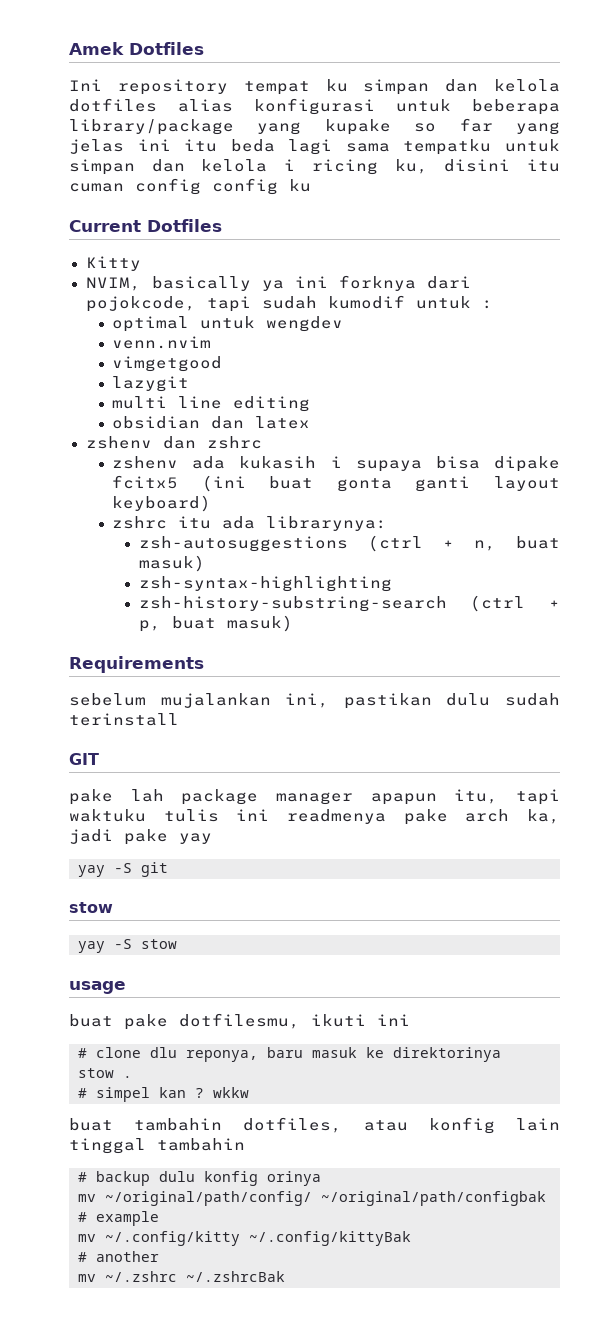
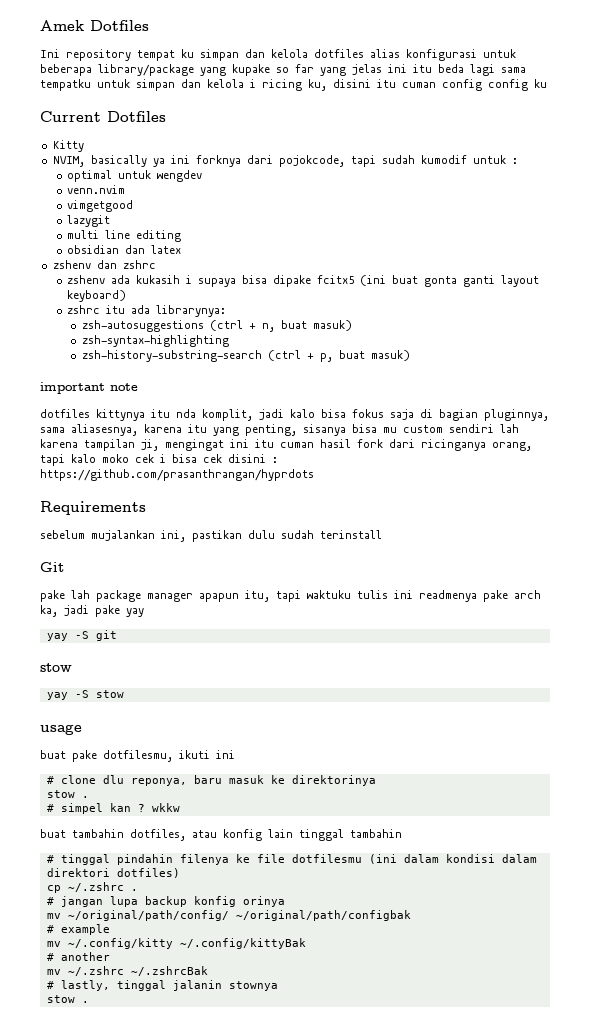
(293, 623) none -> [40,382,138,394] [40,409,549,421] [40,424,519,436] [40,439,532,451] [40,454,278,466] [40,469,314,481] // important note // dotfiles kittynya itu nda komplit, jadi kalo bisa fokus saja di bagian pluginnya, sama aliasesnya, karena itu yang penting, sisanya bisa mu custom sendiri lah karena tampilan ji, mengingat ini itu cuman hasil fork dari ricinganya orang, tapi kalo moko cek i bisa cek disini : https://github.com/prasanthrangan/hyprdots
[69,753,99,765] GIT -> [40,562,64,572] Git
[96,1171,195,1186] backup dulu -> [60,854,537,865] [46,868,180,878] [46,882,138,893] [46,896,187,907] tinggal pindahin filenya ke file dotfilesmu (ini dalam kondisi dalam direktori dotfiles) // cp ~/.zshrc . // # jangan lupa backup
(285, 1276) none -> [46,980,278,991] [46,995,89,1003] // # lastly, tinggal jalanin stownya // stow .

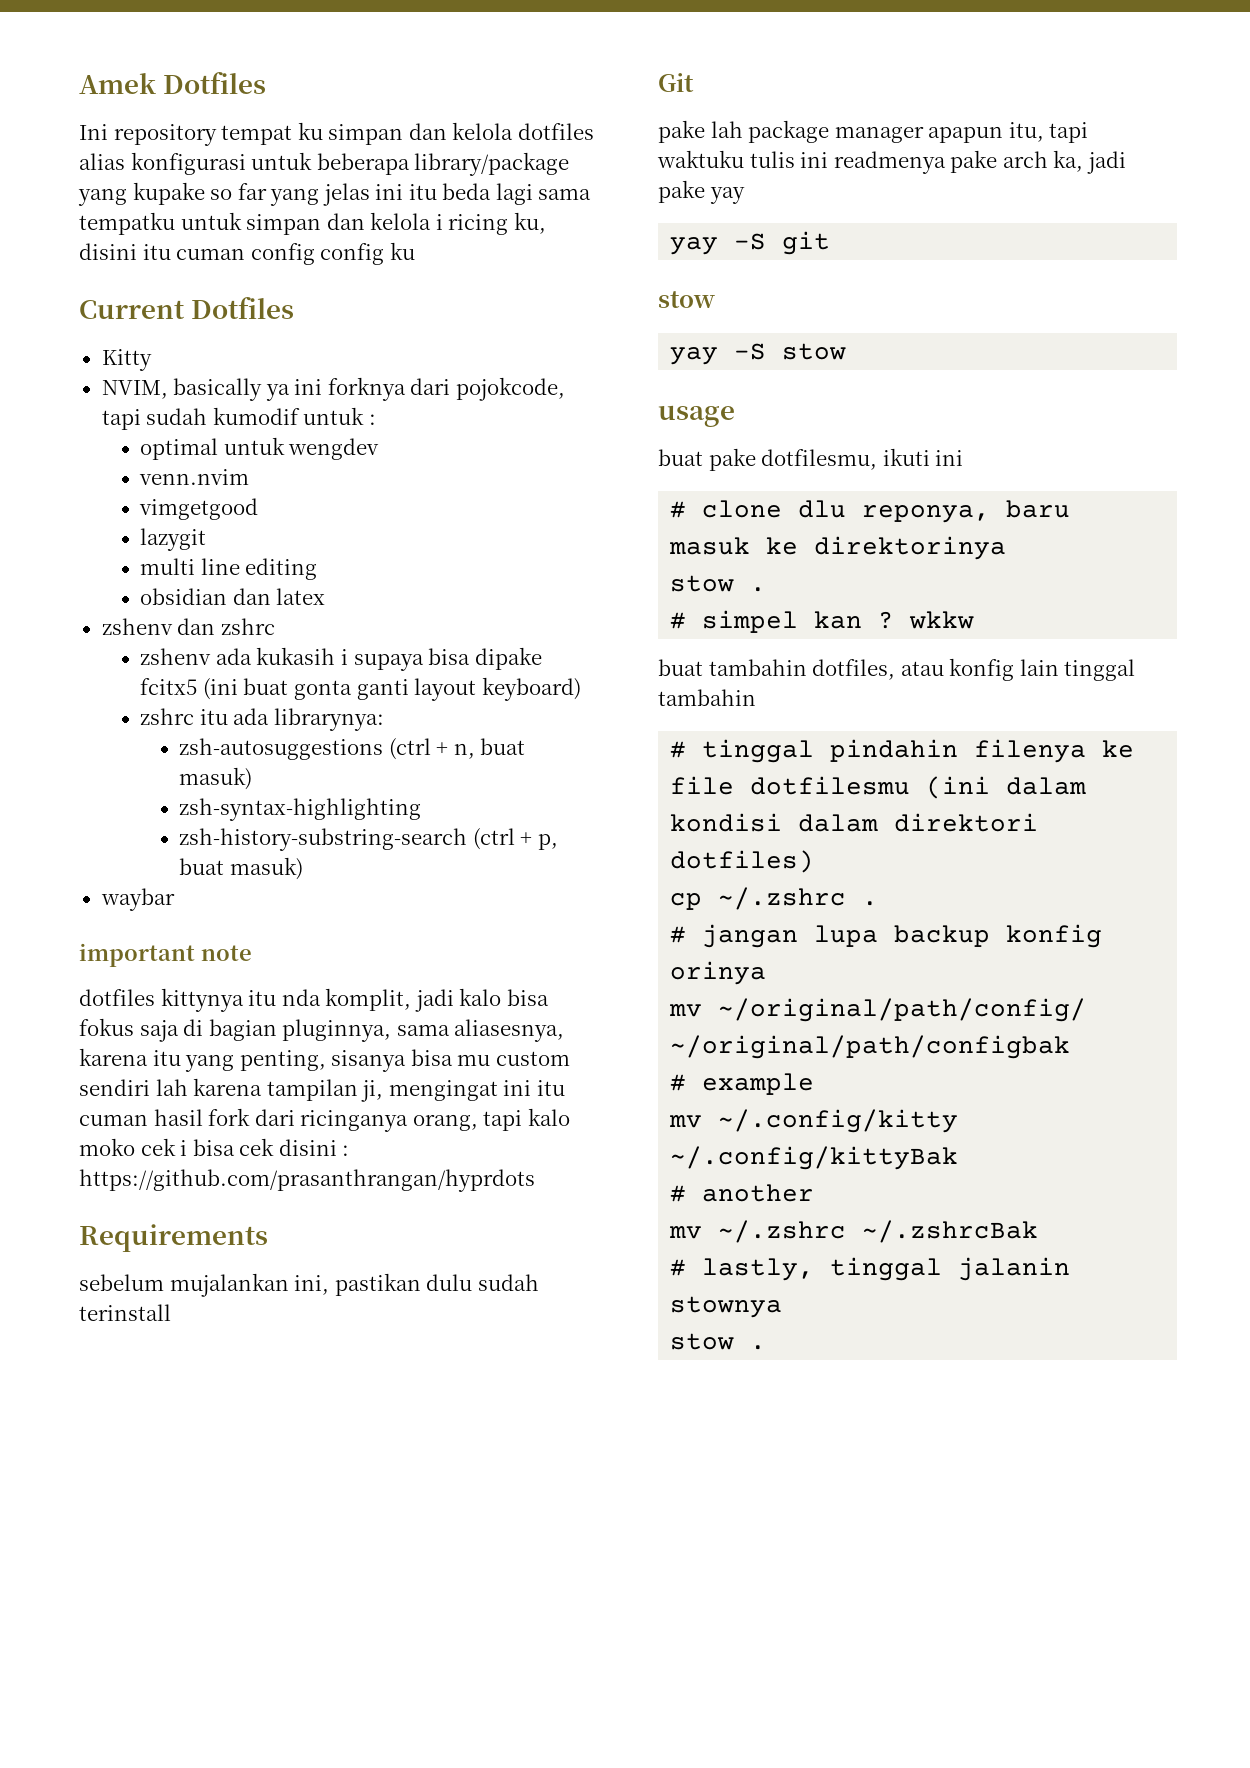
(410, 355) none -> [100,888,175,911] // waybar

